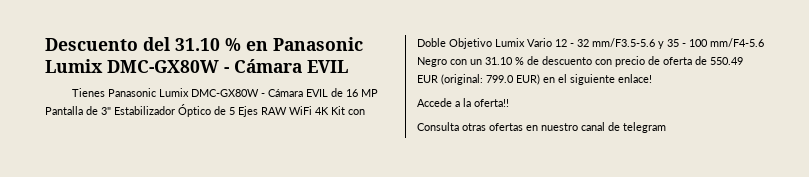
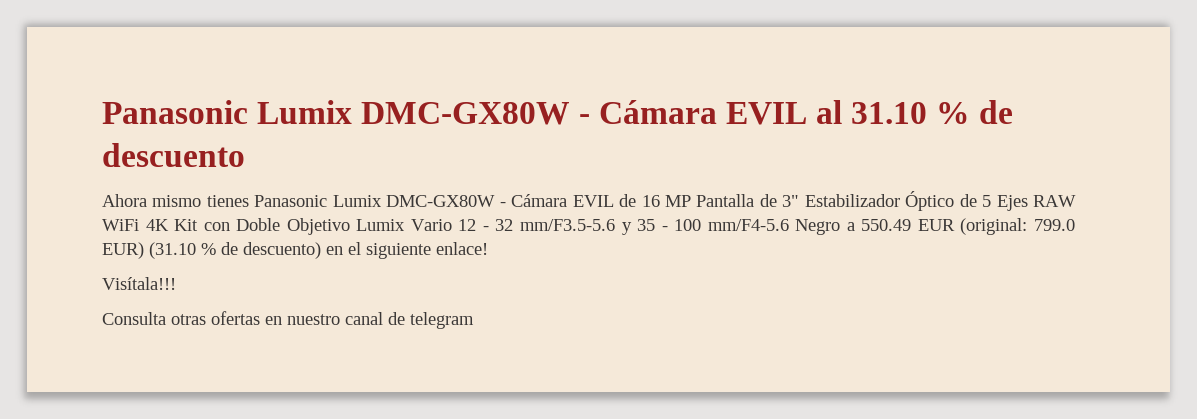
[45,37,363,51] [45,59,348,73] [71,88,105,97] Descuento del 31.10 % en Panasonic Lumix DMC-GX80W - Cámara EVIL // Tienes -> [102,100,1014,125] [102,143,245,167] [102,194,249,207] Panasonic Lumix DMC-GX80W - Cámara EVIL al 31.10 % de descuento // Ahora mismo tienes
[450,56,707,67] con un 31.10 % de descuento con precio de oferta de -> [846,222,855,231] a
(540, 79) none -> [149,242,321,259] (31.10 % de descuento)
[417,98,509,107] Accede a la oferta!! -> [102,277,176,290] Visítala!!!

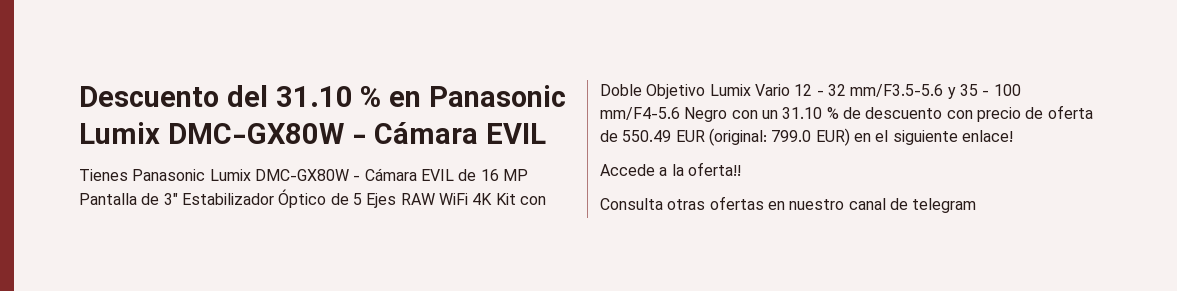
[102,100,1014,125] [102,143,245,167] [102,194,249,207] Panasonic Lumix DMC-GX80W - Cámara EVIL al 31.10 % de descuento // Ahora mismo tienes -> [79,85,567,107] [79,122,547,144] [79,169,128,181] Descuento del 31.10 % en Panasonic Lumix DMC-GX80W - Cámara EVIL // Tienes
[846,222,855,231] a -> [731,105,1093,122] [600,130,618,142] con un 31.10 % de descuento con precio de oferta de
[149,242,321,259] (31.10 % de descuento) -> (850, 137) none
[102,277,176,290] Visítala!!! -> [600,162,741,176] Accede a la oferta!!

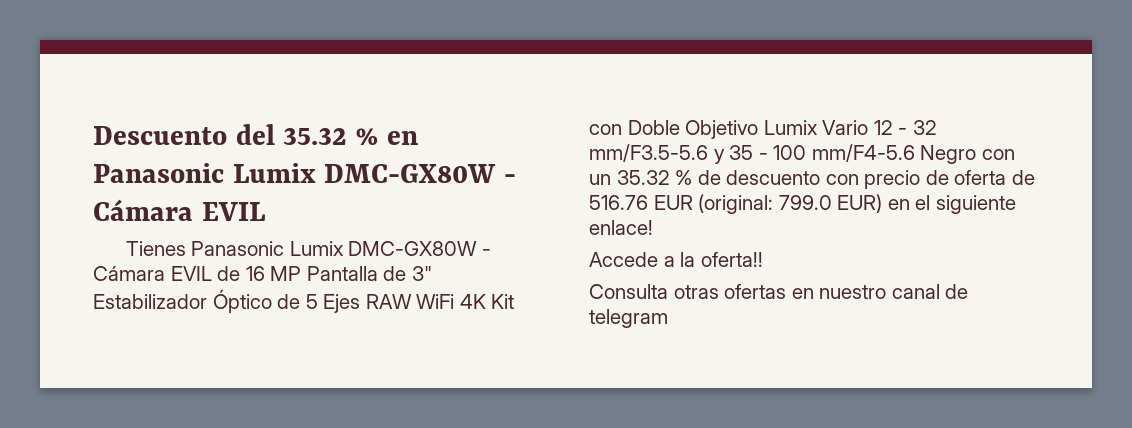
[275,86,353,107] 31.10 -> [283,128,348,145] 35.32
[782,107,823,119] 31.10 -> [616,170,670,185] 35.32
[622,130,672,142] 550.49 -> [589,195,648,210] 516.76

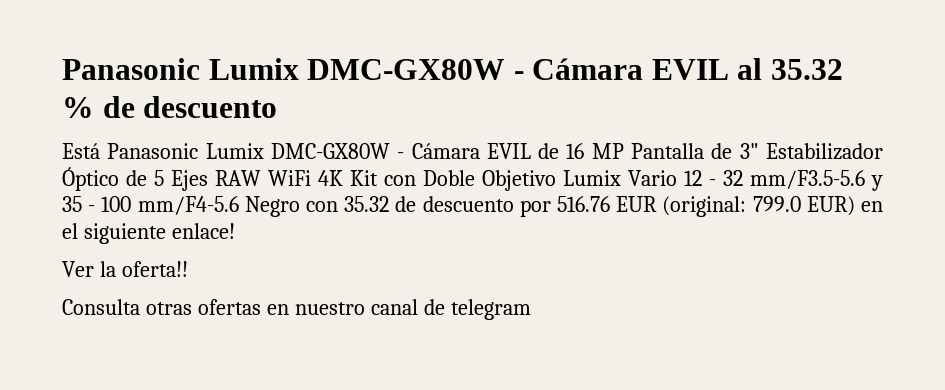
[93,124,418,145] [93,163,516,183] [93,199,265,221] [125,241,186,256] Descuento del 35.32 % en Panasonic Lumix DMC-GX80W - Cámara EVIL // Tienes -> [62,58,843,80] [62,96,278,118] [62,143,100,159] Panasonic Lumix DMC-GX80W - Cámara EVIL al 35.32 % de descuento // Está
[589,170,1035,189] un 35.32 % de descuento con precio de oferta de -> [344,196,551,217] 35.32 de descuento por
[589,252,675,267] Accede a -> [62,261,94,277] Ver

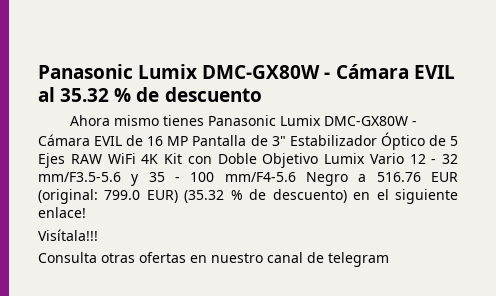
[62,143,100,159] Está -> [70,115,205,126] Ahora mismo tienes
[306,196,551,217] con 35.32 de descuento por -> [358,174,367,182] a
(855, 206) none -> [184,189,347,203] (35.32 % de descuento)
[62,261,188,277] Ver la oferta!! -> [38,229,98,241] Visítala!!!

